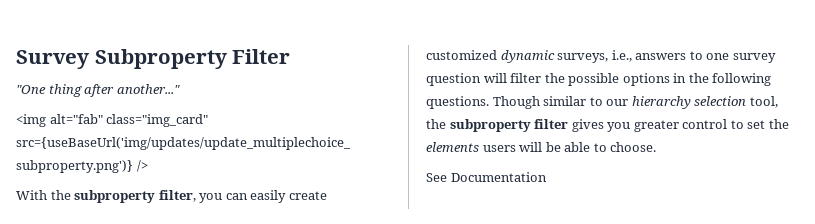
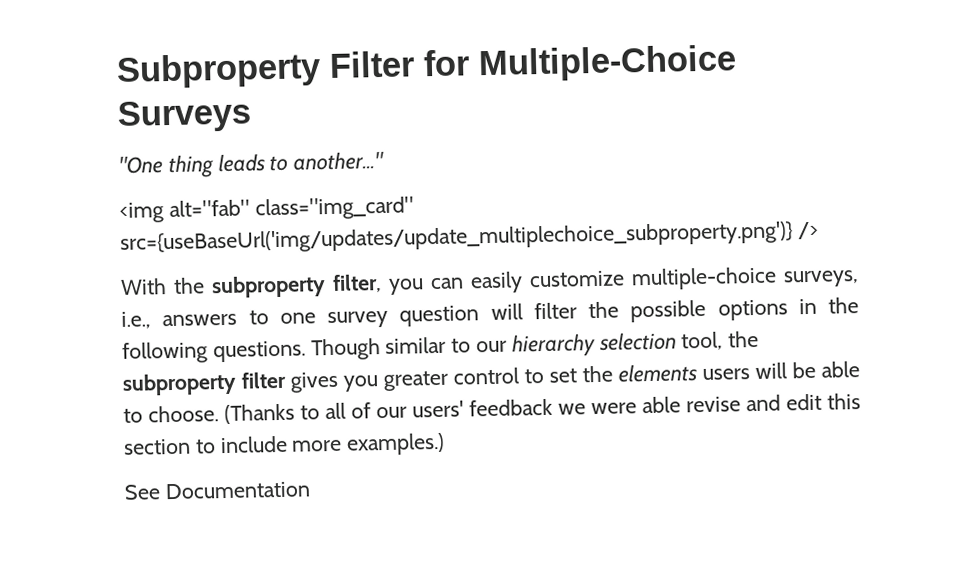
[16,50,89,69] Survey -> (116, 70) none
(291, 56) none -> [423,44,737,83] [117,99,252,133] for Multiple-Choice Surveys
[84,84,115,97] after -> [217,153,289,173] leads to
[288,191,327,200] [426,50,555,63] create customized dynamic -> [529,266,777,291] customize multiple-choice
(657, 147) none -> [224,393,861,425] [123,432,446,456] (Thanks to all of our users' feedback we were able revise and edit this section to include more examples.)

